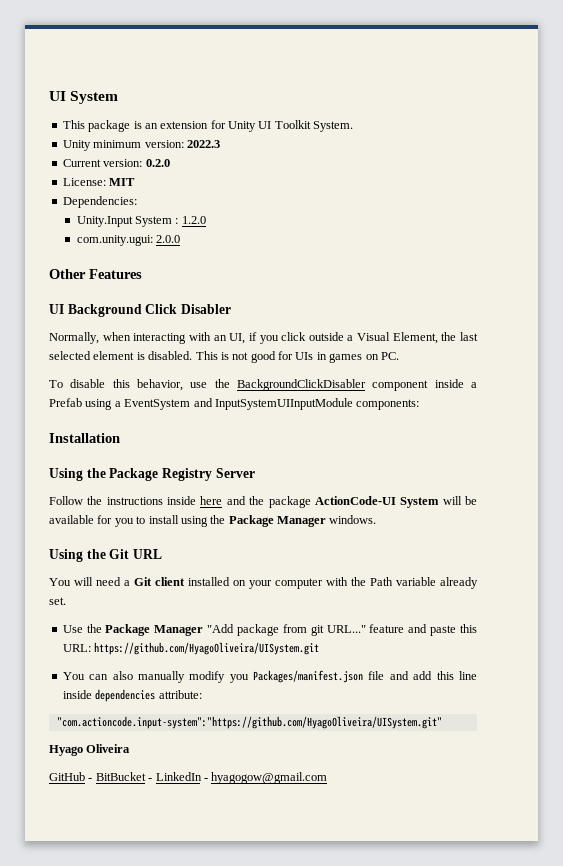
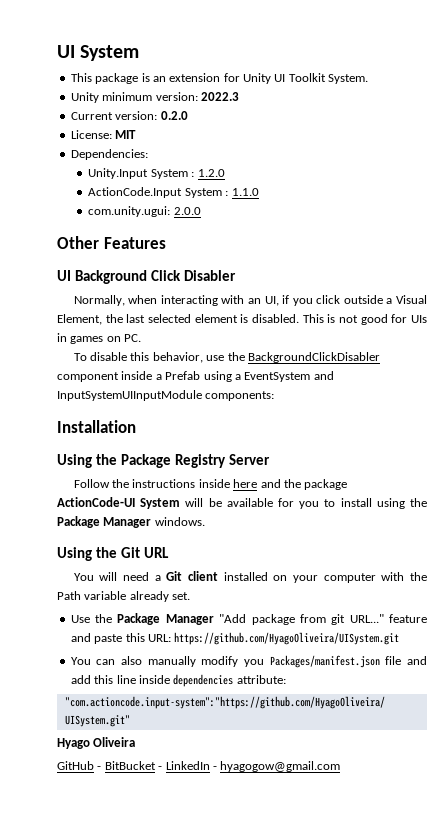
(206, 220) none -> [88,187,259,198] // ActionCode.Input System : 1.1.0

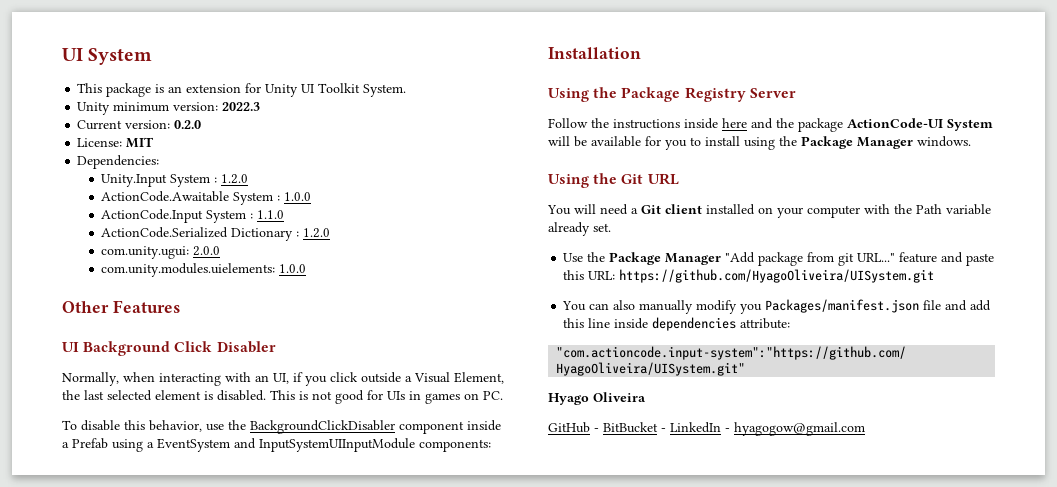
(225, 173) none -> [101,191,312,205] // ActionCode.Awaitable System : 1.0.0
(259, 192) none -> [101,227,331,241] // ActionCode.Serialized Dictionary : 1.2.0
(201, 211) none -> [101,263,307,277] // com.unity.modules.uielements: 1.0.0

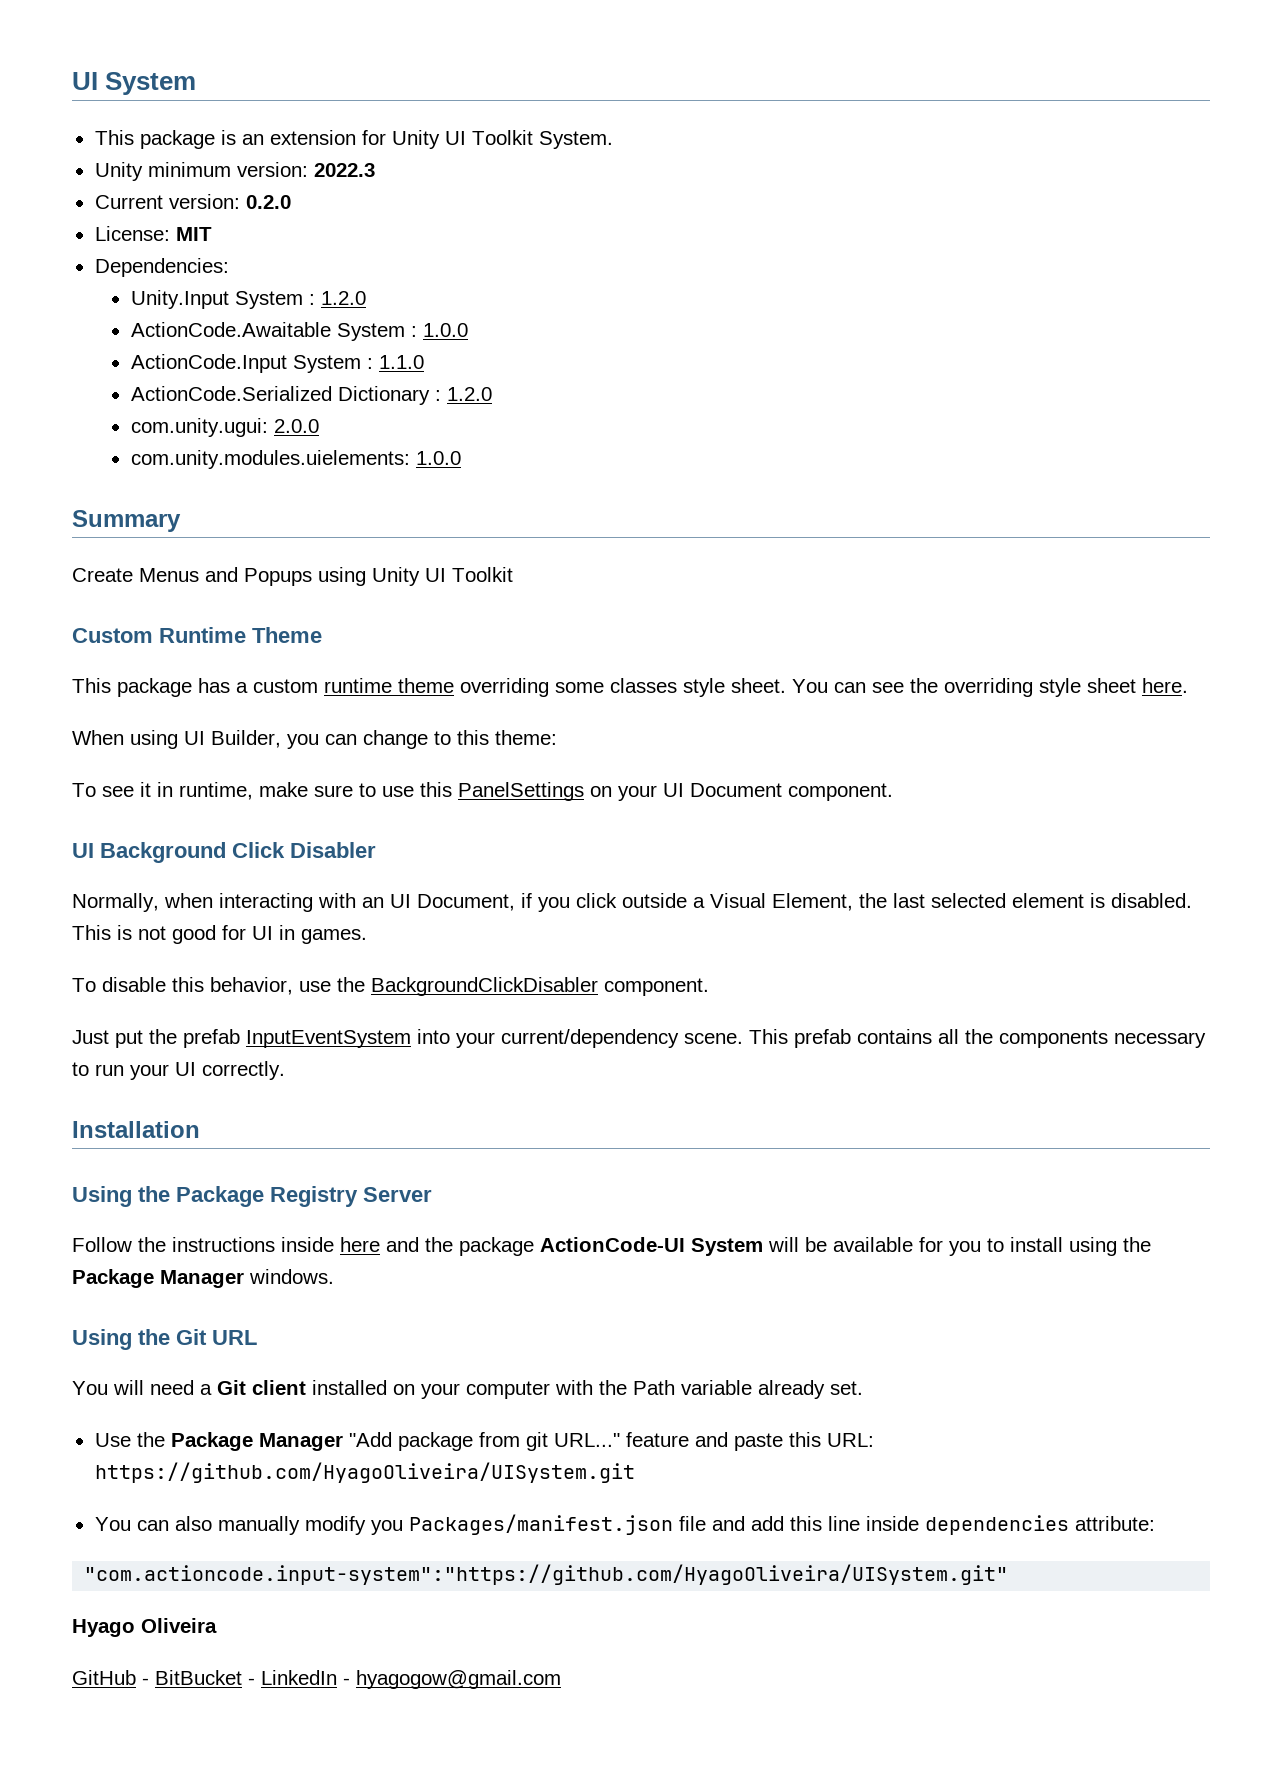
[62,300,180,313] Other Features -> [72,510,181,532] [72,567,513,586] [72,627,322,643] [72,678,1188,697] [72,730,557,749] [72,782,893,801] Summary // Create Menus and Popups using Unity UI Toolkit // Custom Runtime Theme // This package has a custom runtime theme overriding some classes style sheet. You can see the overriding style sheet here. // When using UI Builder, you can change to this theme: // To see it in runtime, make sure to use this PanelSettings on your UI Document component.
[273,373,289,384] UI, -> [390,894,515,911] UI Document,
[387,391,503,404] UIs in games on PC. -> [252,925,367,944] UI in games.
[399,420,501,434] [62,438,491,452] component inside a Prefab using a EventSystem and InputSystemUIInputModule components: -> [604,978,709,996] [72,1029,1206,1048] [72,1061,285,1080] component. // Just put the prefab InputEventSystem into your current/dependency scene. This prefab contains all the components necessary to run your UI correctly.

